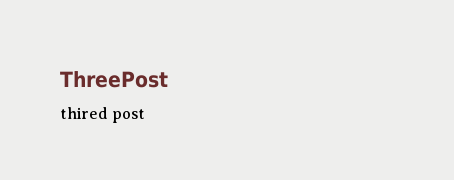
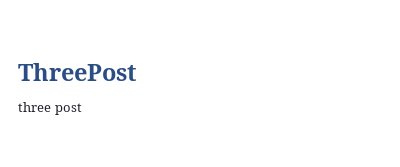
[60,107,108,119] thired -> [18,102,51,112] three

